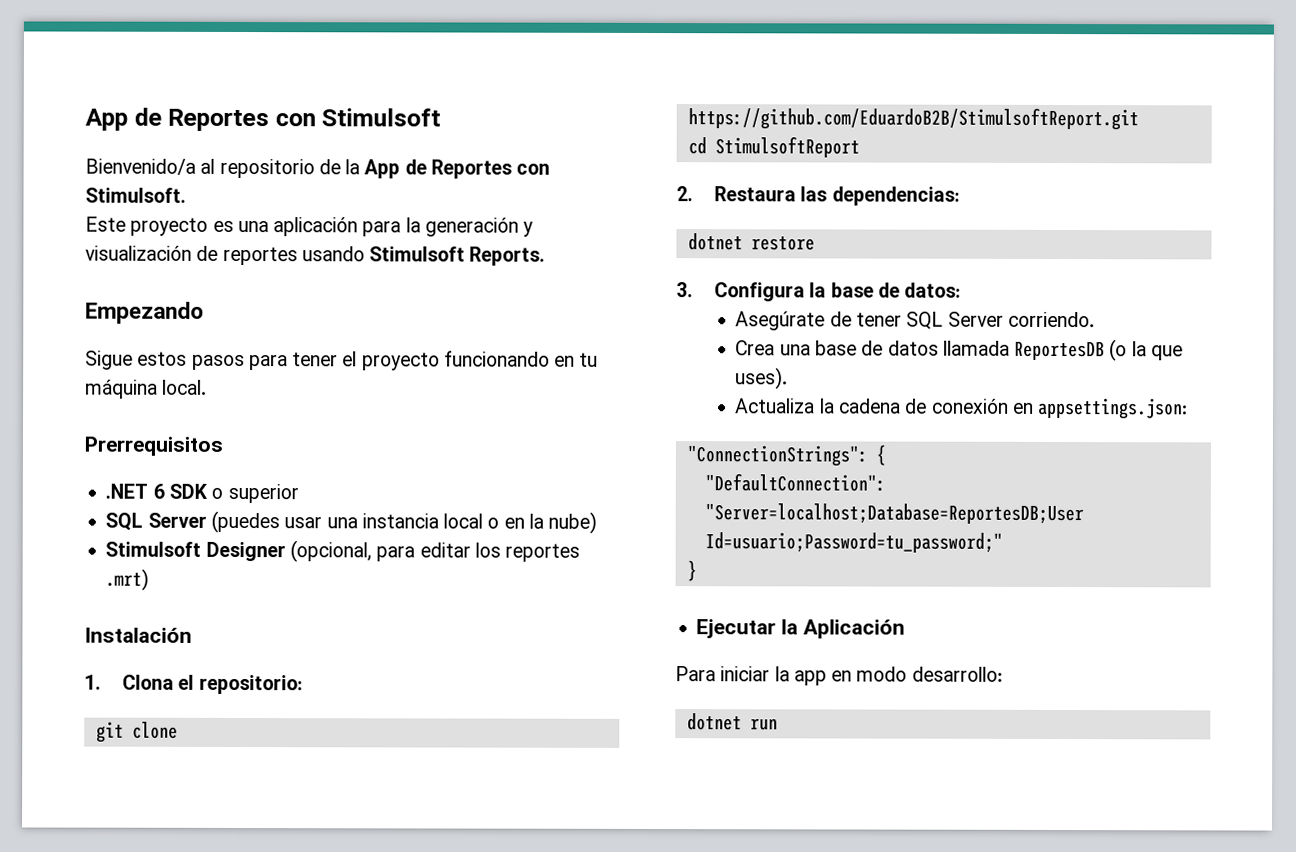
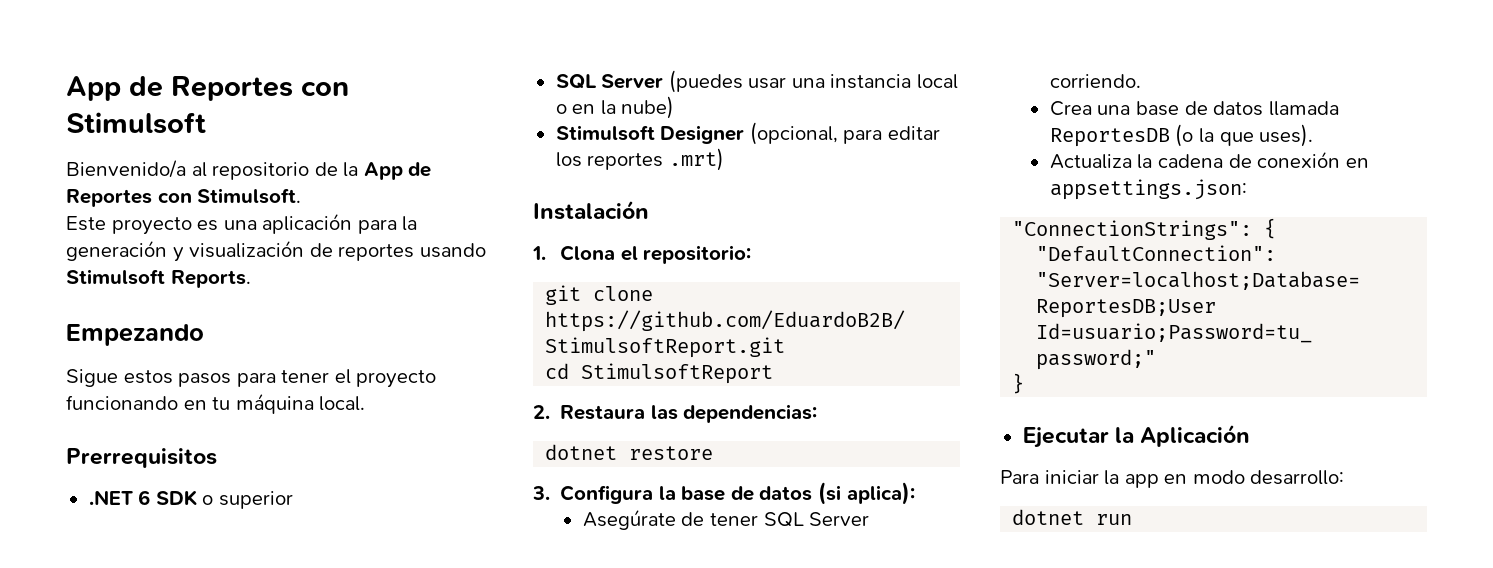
[904,282,962,298] datos: -> [759,482,915,505] datos (si aplica):

